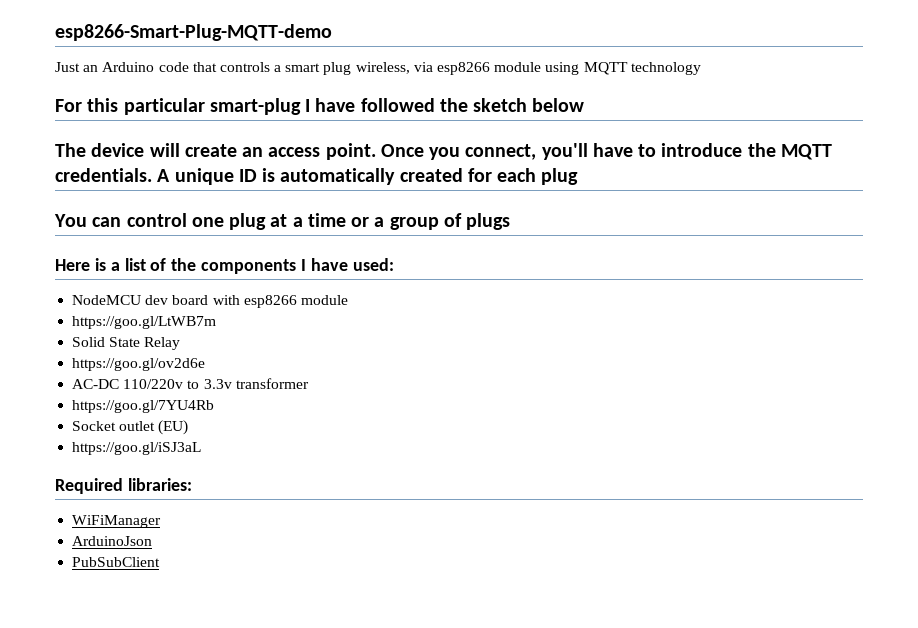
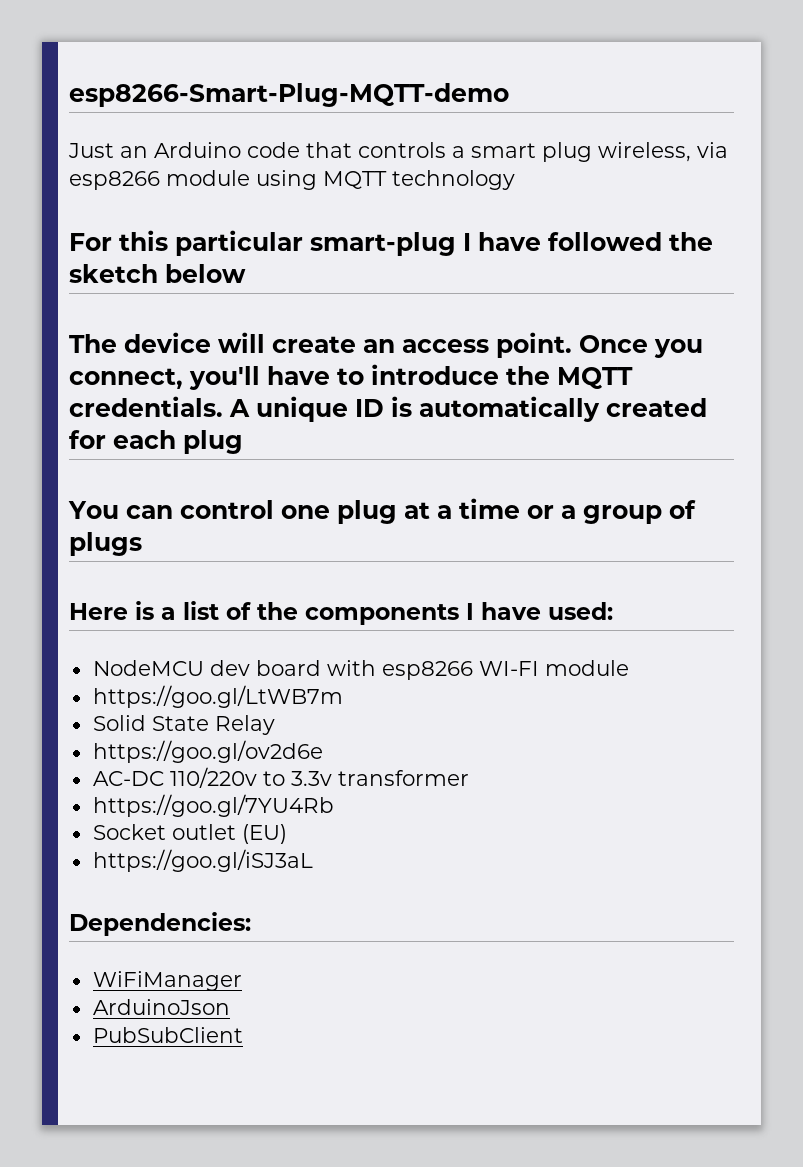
(297, 301) none -> [478,661,539,676] WI-FI
[55,478,192,494] Required libraries: -> [69,912,251,936] Dependencies:

